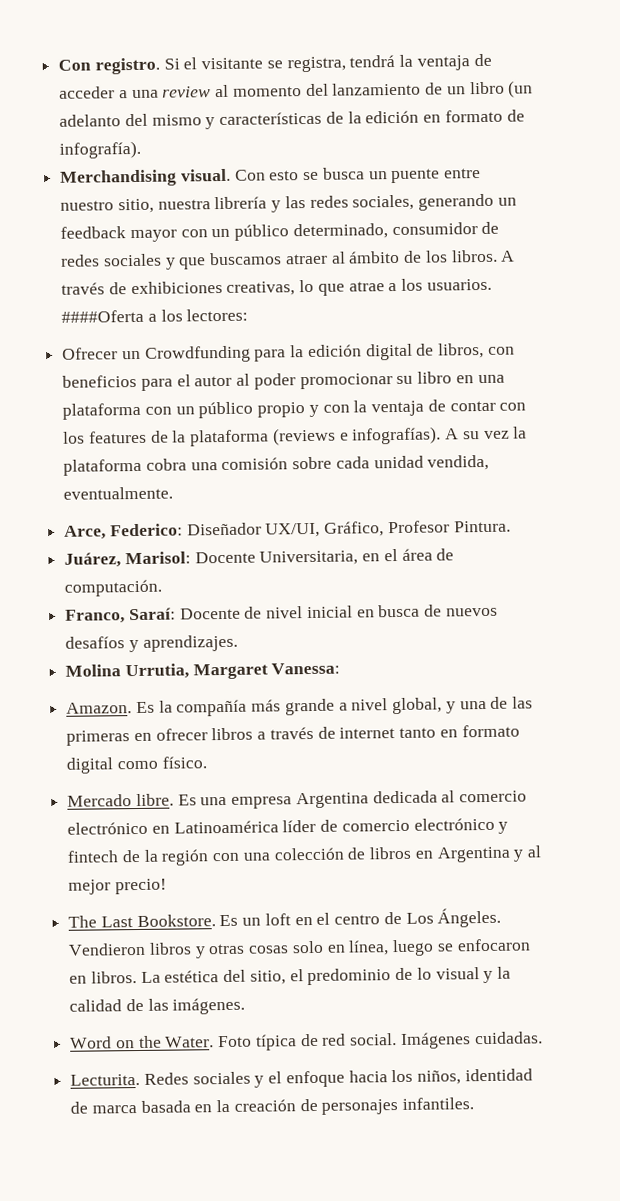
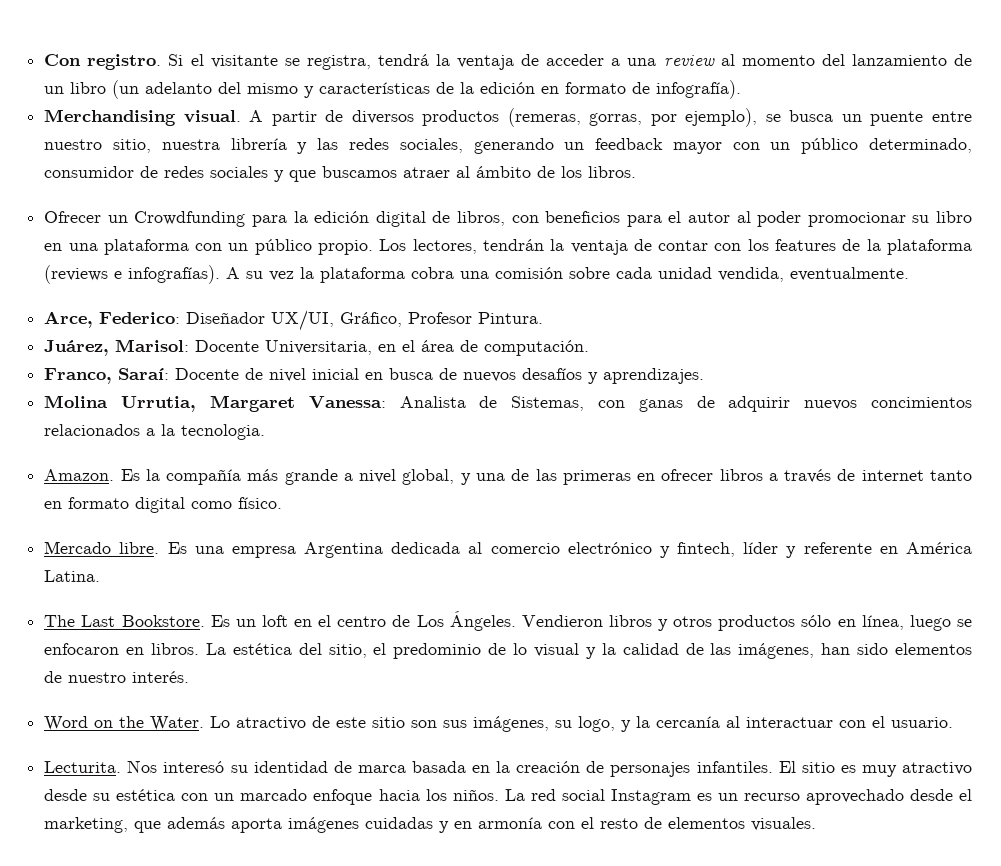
[234,169,300,181] Con esto -> [249,108,758,127] A partir de diversos productos (remeras, gorras, por ejemplo),
[500,250,516,262] [61,278,492,296] [61,308,249,323] A través de exhibiciones creativas, lo que atrae a los usuarios. ####Oferta a los lectores: -> (637, 172) none
[257,402,350,418] propio y con -> [318,239,544,255] propio. Los lectores, tendrán
(341, 668) none -> [399,396,972,412] [44,424,266,440] Analista de Sistemas, con ganas de adquirir nuevos concimientos relacionados a la tecnologia.
[151,817,509,834] [67,845,541,866] [68,878,167,895] en Latinoamérica líder de comercio electrónico y fintech de la región con una colección de libros en Argentina y al mejor precio! -> [659,542,972,558] [44,570,101,582] y fintech, líder y referente en América Latina.
[208,940,324,955] otras cosas solo -> [673,615,832,631] otros productos sólo
[172,997,246,1015] [70,1031,543,1051] [70,1069,462,1088] imágenes. // Word on the Water. Foto típica de red social. Imágenes cuidadas. // Lecturita. Redes sociales y el enfoque hacia los niños, -> [738,643,973,659] [44,671,190,683] [44,716,954,732] [44,760,248,773] imágenes, han sido elementos de nuestro interés. // Word on the Water. Lo atractivo de este sitio son sus imágenes, su logo, y la cercanía al interactuar con el usuario. // Lecturita. Nos interesó su
(475, 1103) none -> [778,761,972,777] [44,789,972,805] [44,817,817,833] El sitio es muy atractivo desde su estética con un marcado enfoque hacia los niños. La red social Instagram es un recurso aprovechado desde el marketing, que además aporta imágenes cuidadas y en armonía con el resto de elementos visuales.

